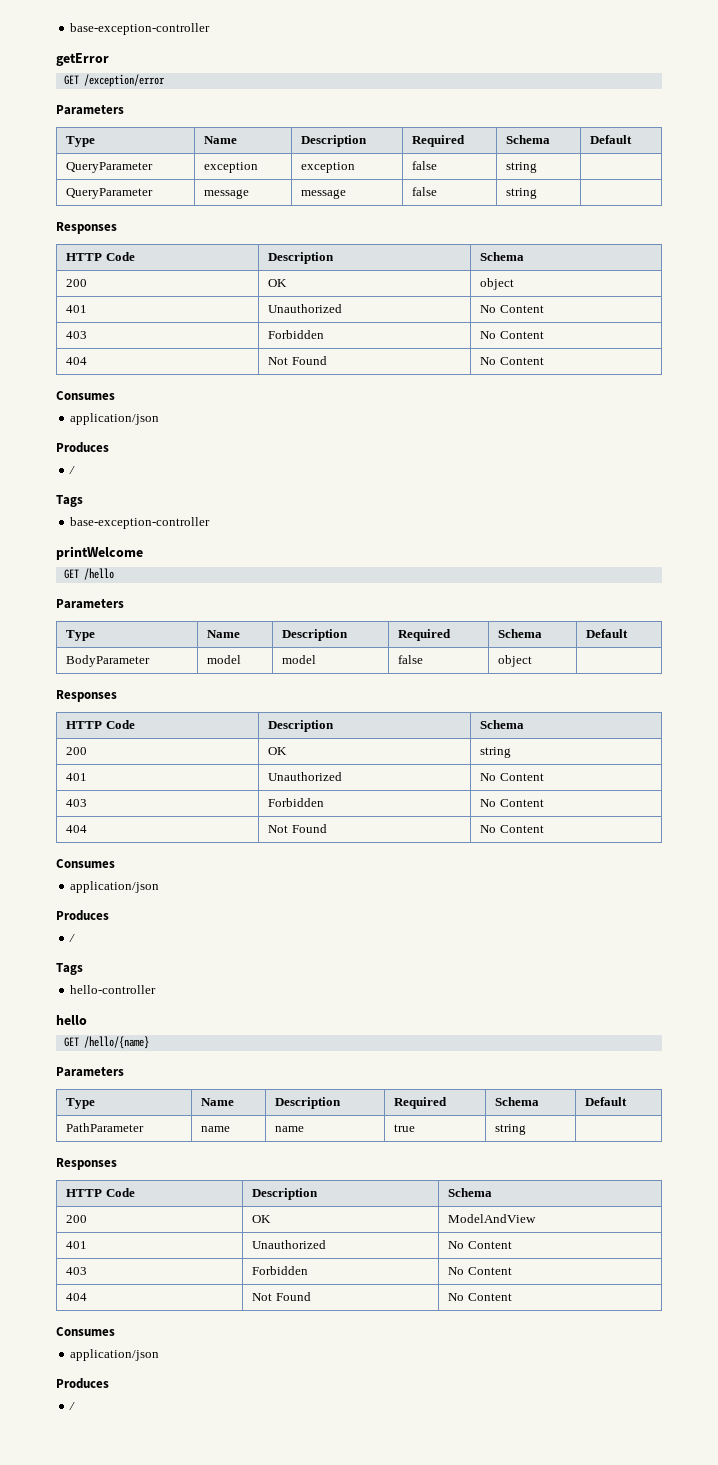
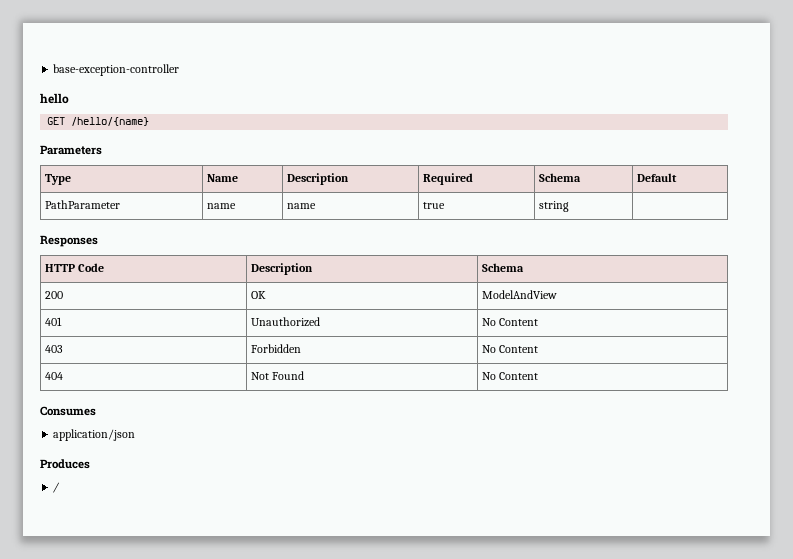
[70,23,211,35] [56,53,109,66] [63,74,165,87] [56,105,124,115] [66,136,96,147] [204,136,238,144] [301,135,368,147] [412,135,466,147] [506,135,551,144] [590,135,633,144] [66,162,154,173] [204,162,259,173] [301,162,356,173] [412,161,438,170] [506,162,538,173] [66,188,154,199] [204,189,250,199] [301,189,347,199] [412,187,438,196] [506,188,538,199] [56,222,117,234] [66,252,135,261] [268,252,335,264] [480,252,525,261] [66,279,88,287] [268,279,288,287] [480,278,515,290] [66,305,88,313] [268,304,343,313] [480,305,544,313] [66,331,88,339] [268,330,325,339] [480,331,544,339] [66,357,88,365] [268,356,327,365] [480,357,544,365] [56,391,115,400] [70,413,160,425] [56,442,109,453] [69,466,76,474] [56,495,83,507] [70,517,211,529] [56,546,143,560] [63,568,114,580] [56,599,124,609] [66,630,96,641] [207,630,241,638] [282,629,349,641] [398,629,452,641] [498,629,543,638] [586,629,629,638] [66,655,151,667] [207,655,242,664] [282,655,317,664] [398,655,424,664] [498,655,533,667] [56,690,117,702] [66,720,135,729] [268,720,335,732] [480,720,525,729] [66,747,88,755] [268,747,288,755] [480,747,512,758] [66,773,88,781] [268,772,343,781] [480,773,544,781] [66,799,88,807] [268,798,325,807] [480,799,544,807] [66,825,88,833] [268,824,327,833] [480,825,544,833] [56,859,115,868] [70,881,160,893] [56,910,109,921] [69,934,76,942] [56,963,83,975] [70,985,157,994] base-exception-controller // getError // GET /exception/error // Parameters // Type | Name | Description | Required | Schema | Default // QueryParameter | exception | exception | false | string | // QueryParameter | message | message | false | string | // Responses // HTTP Code | Description | Schema // 200 | OK | object // 401 | Unauthorized | No Content // 403 | Forbidden | No Content // 404 | Not Found | No Content // Consumes // application/json // Produces // / // Tags // base-exception-controller // printWelcome // GET /hello // Parameters // Type | Name | Description | Required | Schema | Default // BodyParameter | model | model | false | object | // Responses // HTTP Code | Description | Schema // 200 | OK | string // 401 | Unauthorized | No Content // 403 | Forbidden | No Content // 404 | Not Found | No Content // Consumes // application/json // Produces // / // Tags // hello-controller -> [53,64,180,76] base-exception-controller

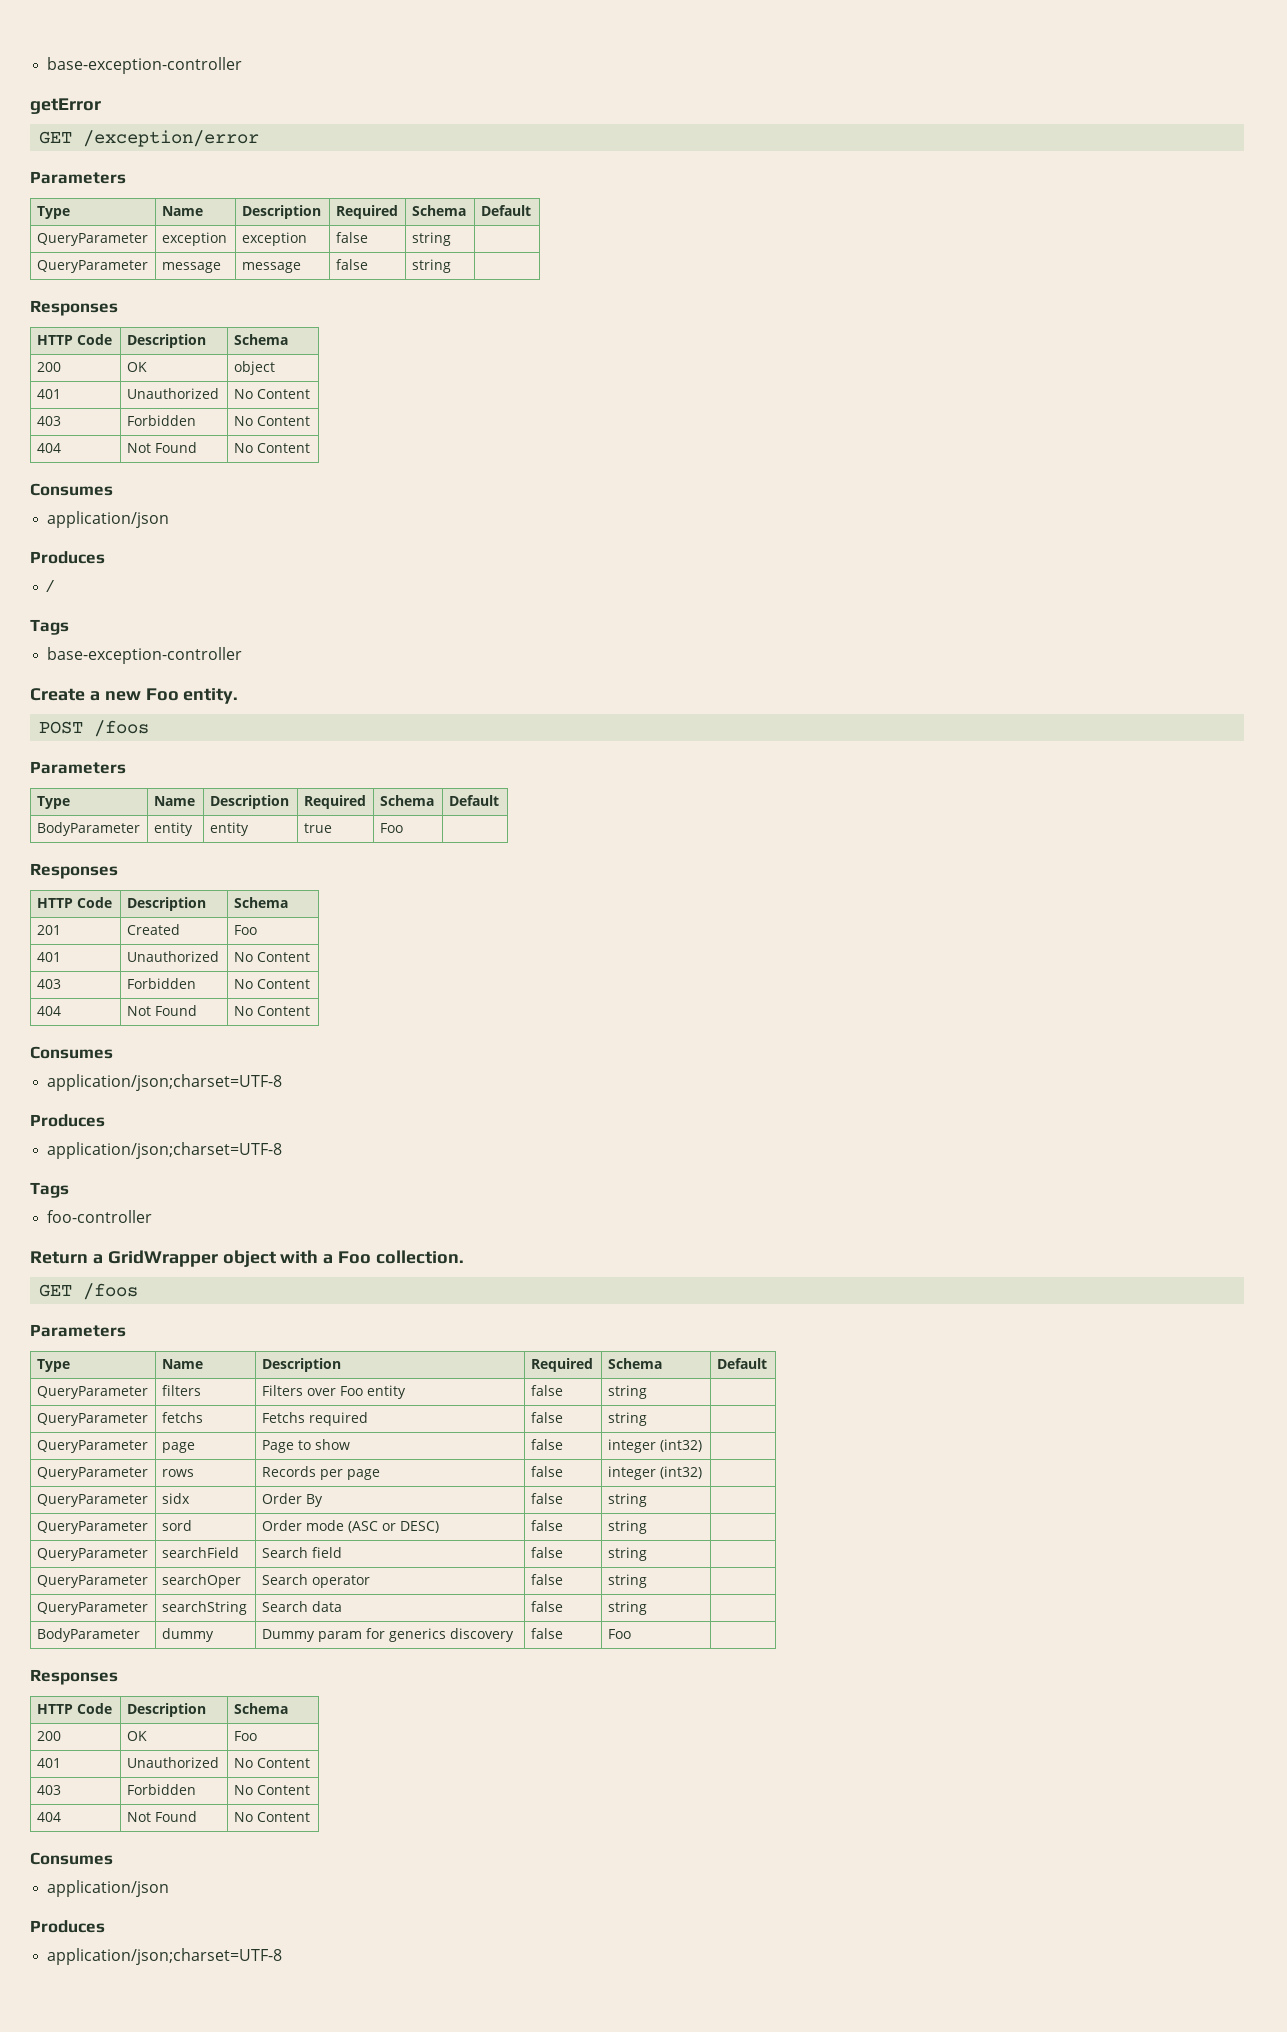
[53,64,180,76] [40,93,69,104] [47,117,150,126] [40,145,102,155] [44,174,71,185] [206,174,238,182] [286,173,349,185] [422,173,473,185] [538,173,581,182] [636,173,677,182] [44,200,120,209] [206,203,236,209] [286,203,316,209] [422,202,445,209] base-exception-controller // hello // GET /hello/{name} // Parameters // Type | Name | Description | Required | Schema | Default // PathParameter | name | name | true -> [47,57,243,74] [30,98,101,114] [39,130,260,147] [30,171,126,184] [36,206,70,219] [161,206,203,216] [241,205,321,219] [335,205,398,219] [411,205,466,216] [480,205,531,216] [36,233,148,246] [161,232,227,246] [241,232,307,246] [335,232,368,243] [411,232,451,246] [36,260,148,273] [161,262,221,273] [241,262,301,273] [335,259,368,270] base-exception-controller // getError // GET /exception/error // Parameters // Type | Name | Description | Required | Schema | Default // QueryParameter | exception | exception | false | string | // QueryParameter | message | message | false
[481,290,557,299] ModelAndView -> [233,361,275,375] object
(61, 487) none -> [30,619,69,635] [47,647,243,664] [30,688,239,704] [39,720,150,737] [30,761,126,774] [36,796,70,809] [153,796,195,806] [209,795,289,809] [303,795,366,809] [379,795,434,806] [448,795,499,806] [36,822,140,836] [153,822,193,836] [209,822,249,836] [303,823,332,833] [379,823,403,833] [30,863,118,879] [36,897,112,908] [126,897,206,911] [233,897,288,908] [36,925,61,935] [126,924,180,935] [233,925,257,935] [36,952,61,962] [126,951,219,962] [233,952,310,962] [36,979,61,989] [126,978,196,989] [233,979,310,989] [36,1006,61,1016] [126,1005,197,1016] [233,1006,310,1016] [30,1046,113,1059] [47,1074,283,1091] [30,1114,105,1127] [47,1142,283,1159] [30,1182,69,1198] [47,1210,153,1223] [30,1250,465,1267] [39,1283,139,1300] [30,1324,126,1337] [36,1359,70,1372] [161,1359,203,1369] [261,1358,341,1372] [530,1358,593,1372] [607,1358,662,1369] [716,1358,767,1369] [36,1386,148,1399] [161,1385,201,1396] [261,1385,406,1399] [530,1385,563,1396] [607,1385,647,1399] [36,1413,148,1426] [161,1412,203,1423] [261,1412,368,1426] [530,1412,563,1423] [607,1412,647,1426] [36,1440,148,1453] [161,1442,195,1453] [261,1439,350,1453] [530,1439,563,1450] [607,1439,702,1453] [36,1467,148,1480] [161,1469,194,1477] [261,1466,380,1480] [530,1466,563,1477] [607,1466,702,1480] [36,1494,148,1507] [161,1493,190,1504] [261,1493,323,1507] [530,1493,563,1504] [607,1493,647,1507] [36,1521,148,1534] [161,1520,192,1531] [261,1520,439,1533] [530,1520,563,1531] [607,1520,647,1534] [36,1548,148,1561] [161,1547,239,1558] [261,1547,342,1558] [530,1547,563,1558] [607,1547,647,1561] [36,1575,148,1588] [161,1574,241,1588] [261,1574,370,1588] [530,1574,563,1585] [607,1574,647,1588] [36,1602,148,1615] [161,1601,247,1615] [261,1601,342,1612] [530,1601,563,1612] [607,1601,647,1615] [36,1628,140,1642] [161,1628,214,1642] [261,1628,514,1642] [530,1628,563,1639] [607,1629,631,1639] [30,1669,118,1685] [36,1703,112,1714] [126,1703,206,1717] [233,1703,288,1714] [36,1731,61,1741] [126,1731,147,1741] [233,1731,257,1741] [36,1758,61,1768] [126,1757,219,1768] [233,1758,310,1768] [36,1785,61,1795] [126,1784,196,1795] [233,1785,310,1795] [36,1812,61,1822] [126,1811,197,1822] [233,1812,310,1822] [30,1852,113,1865] [47,1880,170,1897] [30,1920,105,1933] [47,1948,283,1965] // Tags // base-exception-controller // Create a new Foo entity. // POST /foos // Parameters // Type | Name | Description | Required | Schema | Default // BodyParameter | entity | entity | true | Foo | // Responses // HTTP Code | Description | Schema // 201 | Created | Foo // 401 | Unauthorized | No Content // 403 | Forbidden | No Content // 404 | Not Found | No Content // Consumes // application/json;charset=UTF-8 // Produces // application/json;charset=UTF-8 // Tags // foo-controller // Return a GridWrapper object with a Foo collection. // GET /foos // Parameters // Type | Name | Description | Required | Schema | Default // QueryParameter | filters | Filters over Foo entity | false | string | // QueryParameter | fetchs | Fetchs required | false | string | // QueryParameter | page | Page to show | false | integer (int32) | // QueryParameter | rows | Records per page | false | integer (int32) | // QueryParameter | sidx | Order By | false | string | // QueryParameter | sord | Order mode (ASC or DESC) | false | string | // QueryParameter | searchField | Search field | false | string | // QueryParameter | searchOper | Search operator | false | string | // QueryParameter | searchString | Search data | false | string | // BodyParameter | dummy | Dummy param for generics discovery | false | Foo | // Responses // HTTP Code | Description | Schema // 200 | OK | Foo // 401 | Unauthorized | No Content // 403 | Forbidden | No Content // 404 | Not Found | No Content // Consumes // application/json // Produces // application/json;charset=UTF-8

